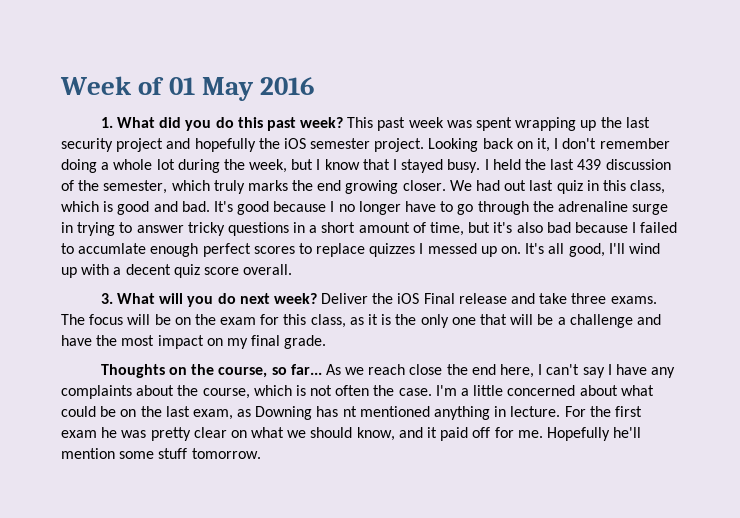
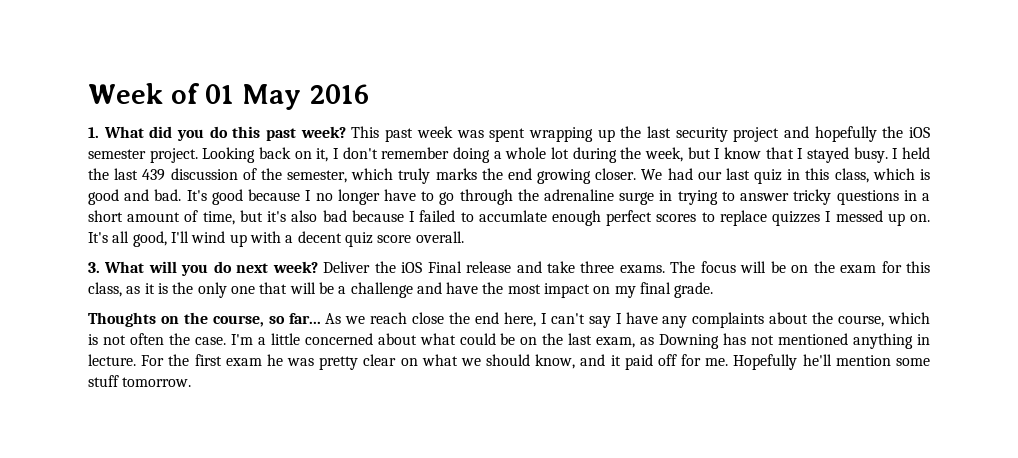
[504,180,527,191] out -> [697,171,722,180] our
[342,406,357,417] nt -> [751,335,775,345] not

